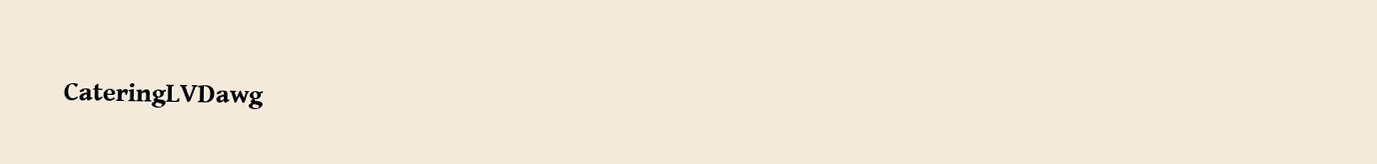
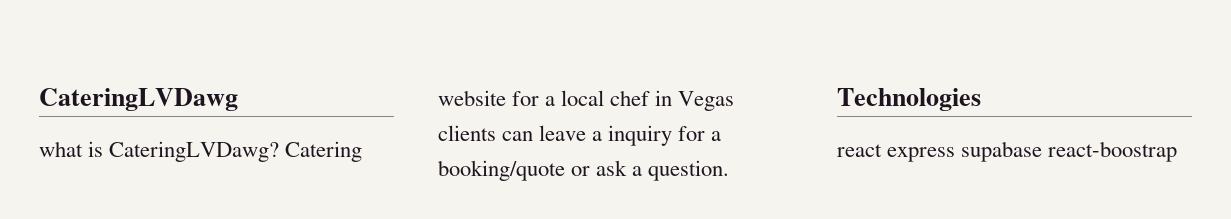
(264, 96) none -> [39,141,363,162] [438,90,735,111] [438,125,722,146] [438,160,730,181] [837,88,981,111] [837,141,1178,162] // what is CateringLVDawg? Catering website for a local chef in Vegas clients can leave a inquiry for a booking/quote or ask a question. // Technologies // react express supabase react-boostrap

